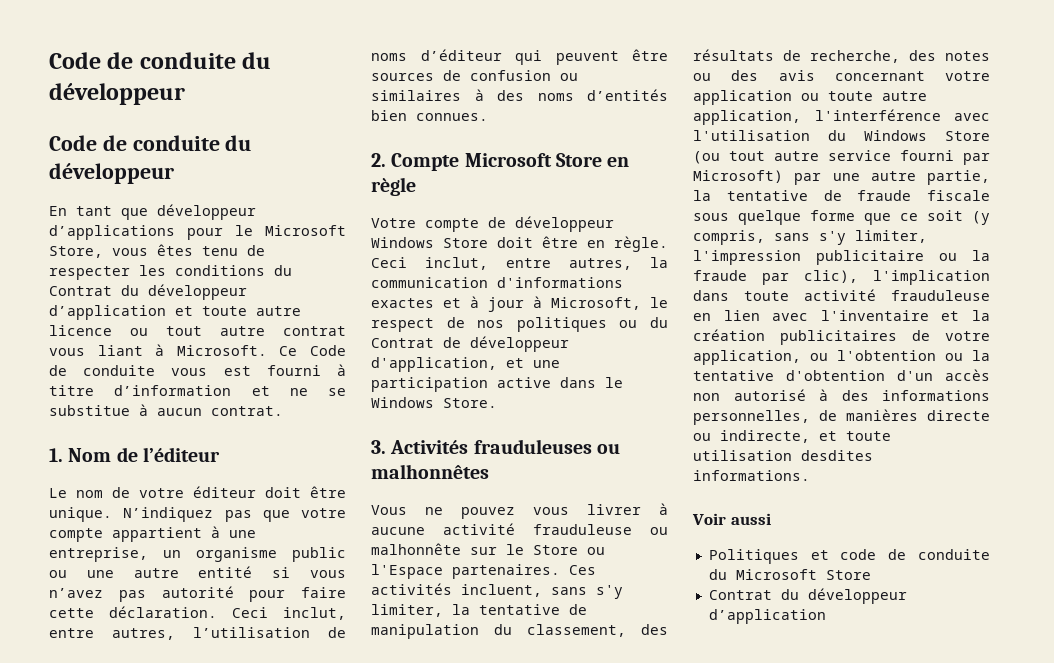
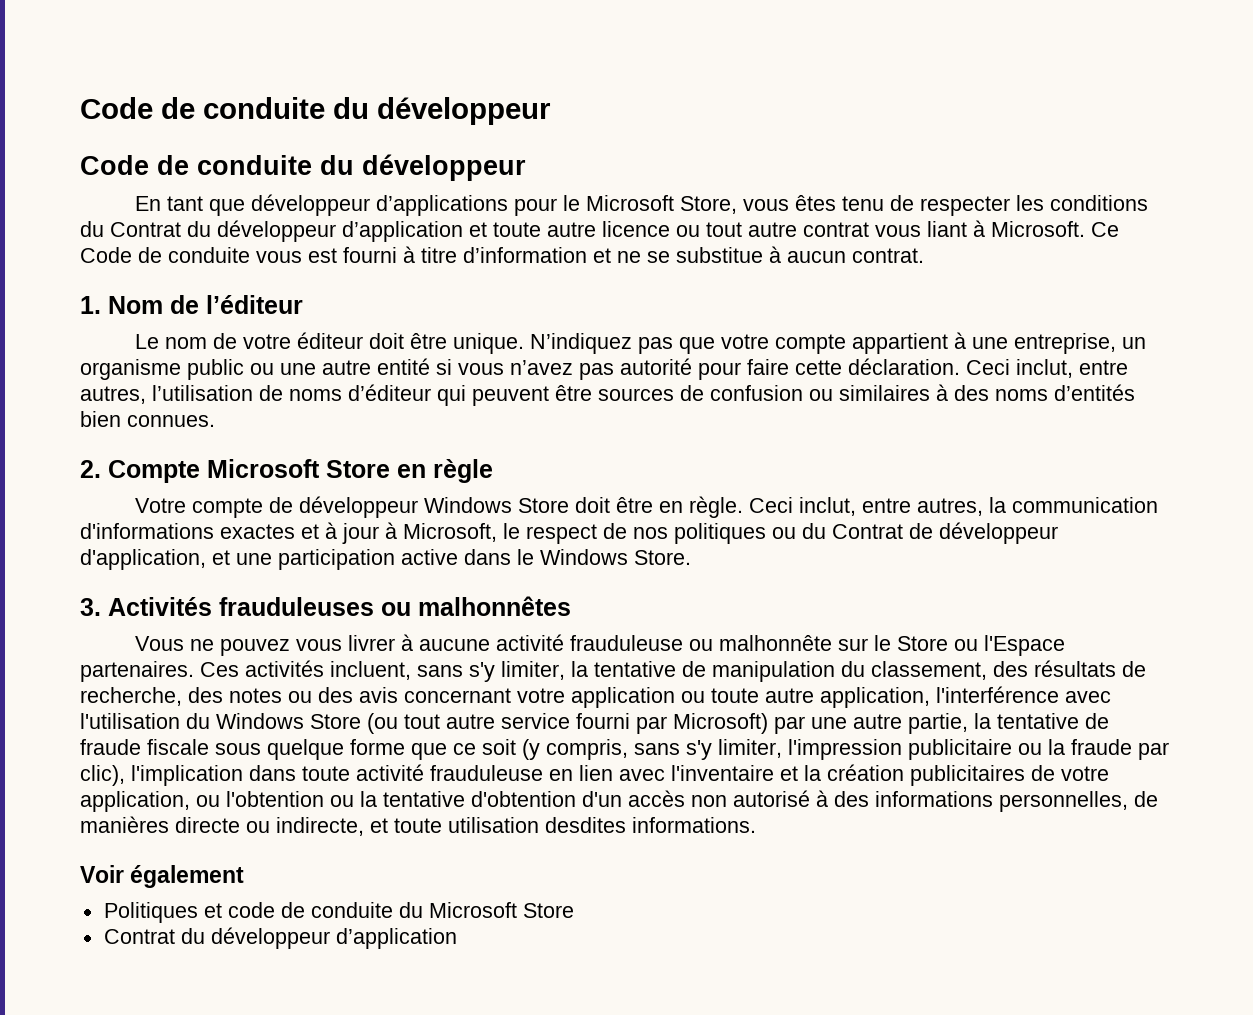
[730,513,771,525] aussi -> [130,865,245,888] également

